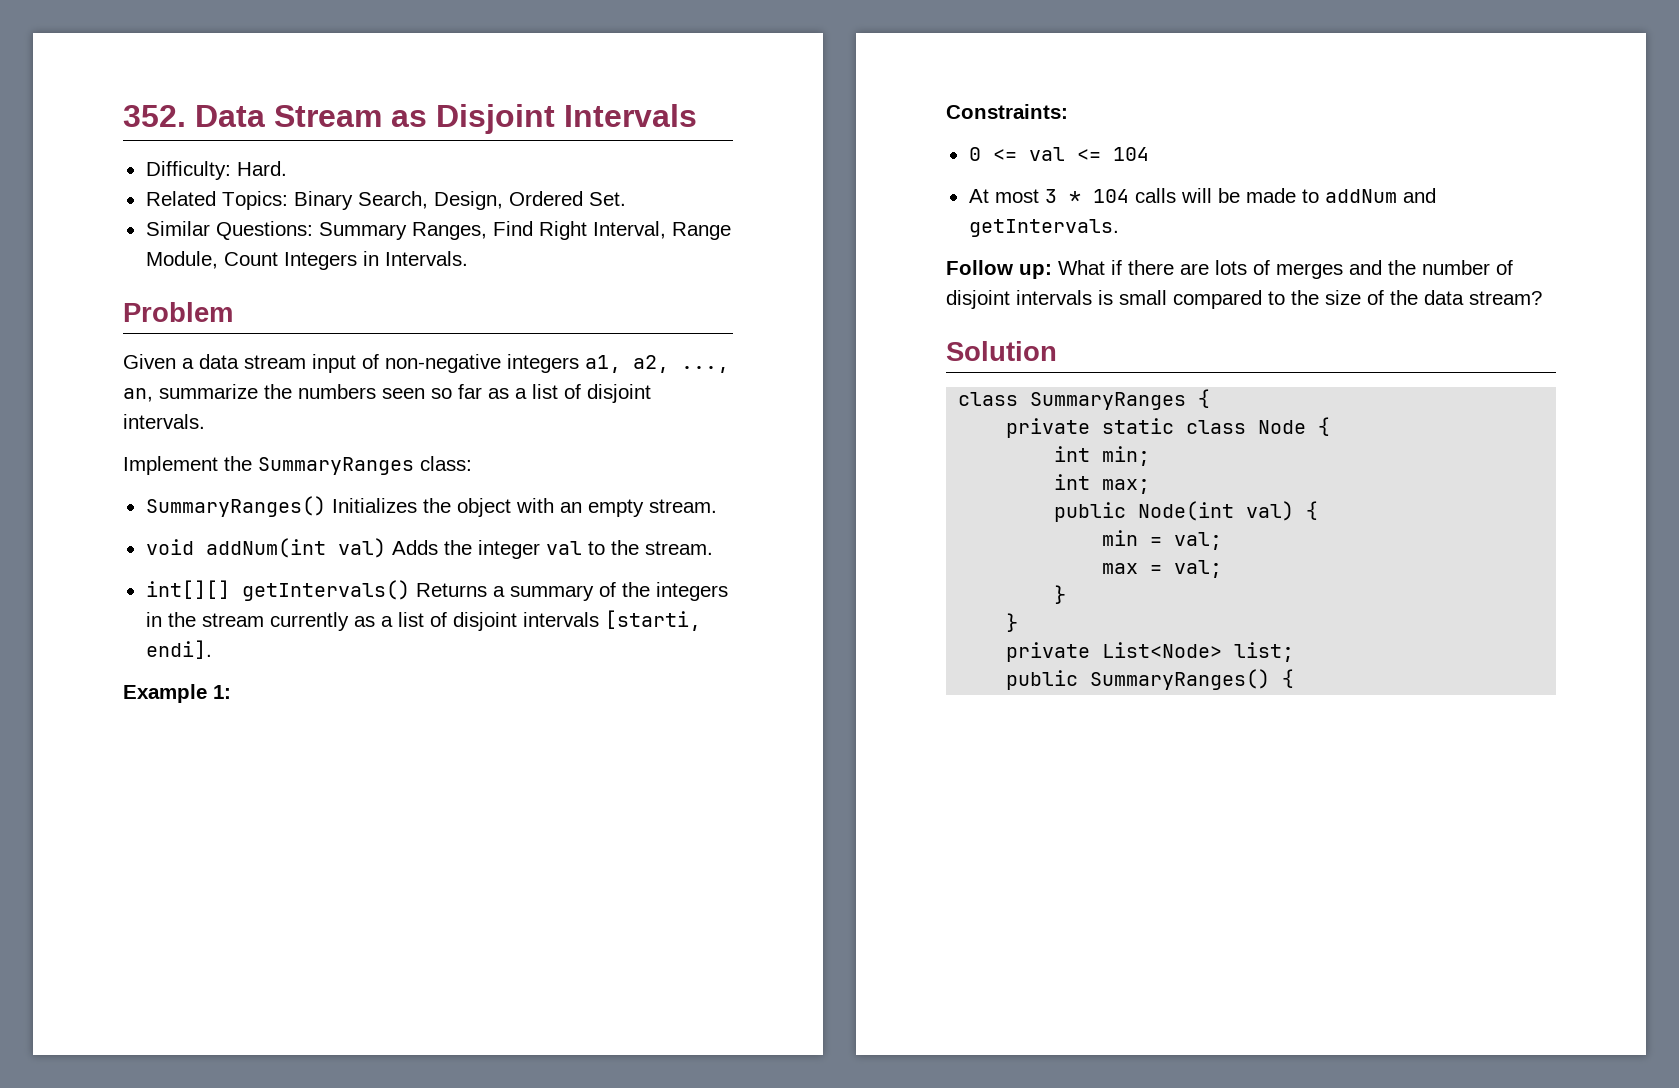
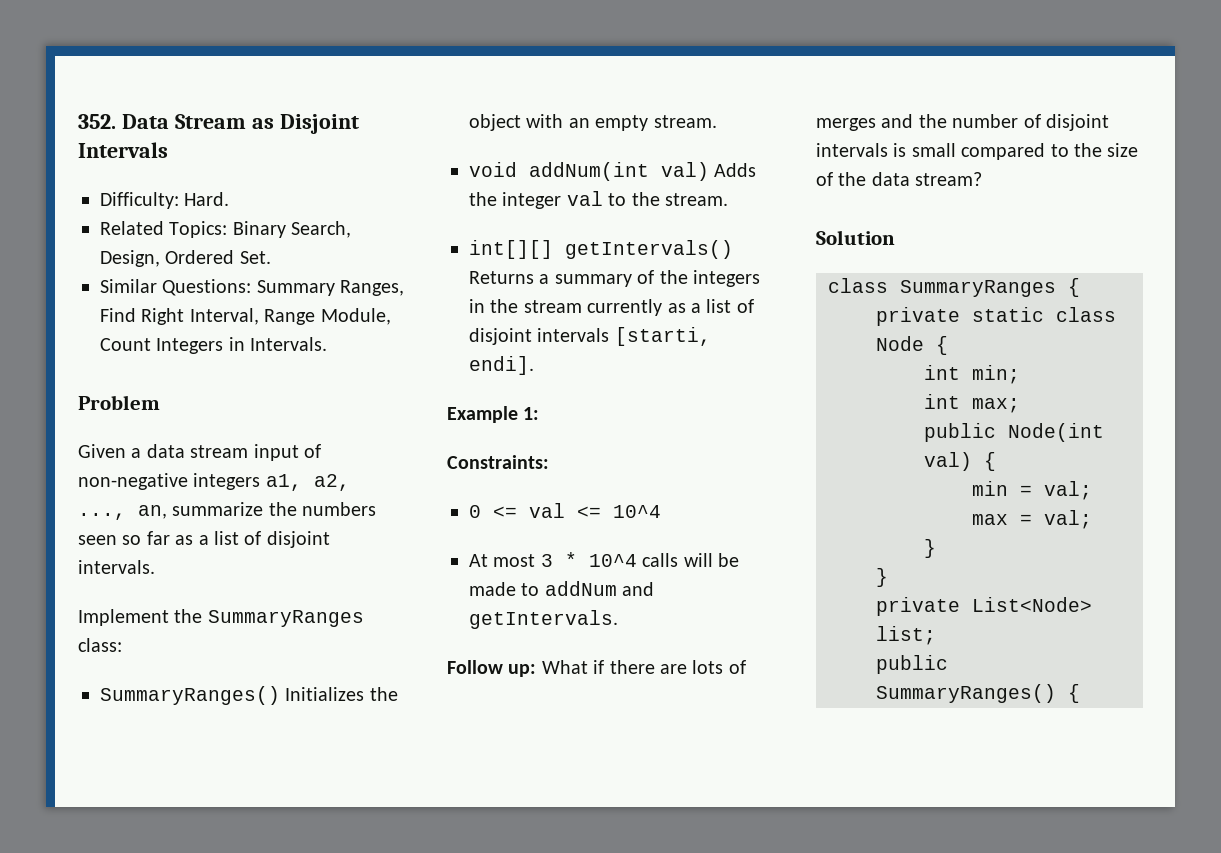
[1112,147,1149,161] 104 -> [613,505,661,518] 10^4
[1092,189,1129,203] 104 -> [588,554,637,567] 10^4

